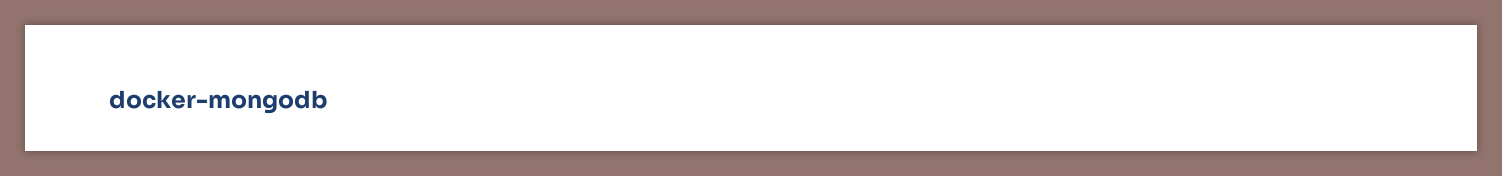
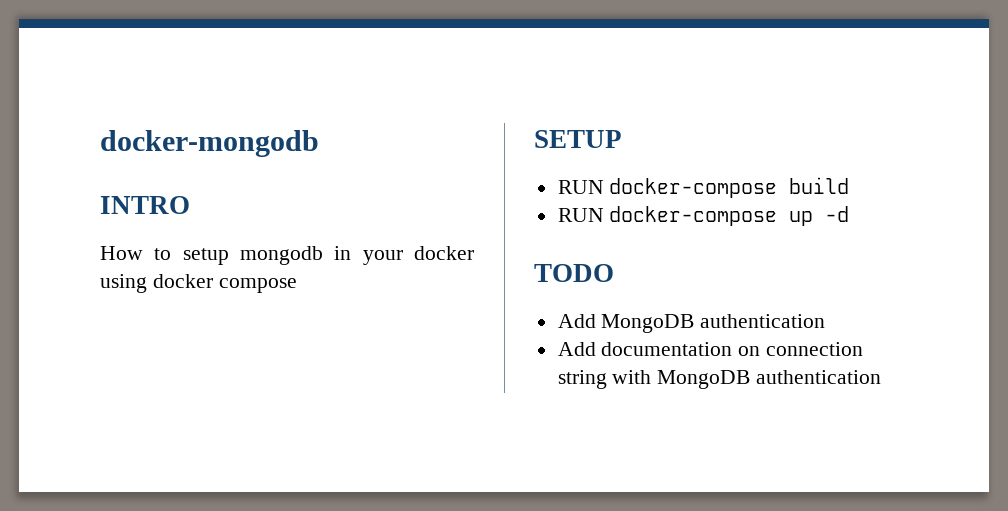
(328, 102) none -> [100,196,190,214] [100,246,474,265] [100,274,297,293] [534,130,622,148] [557,177,850,198] [557,206,850,226] [534,264,614,282] [557,314,826,333] [557,342,864,356] [557,370,882,389] // INTRO // How to setup mongodb in your docker using docker compose // SETUP // RUN docker-compose build // RUN docker-compose up -d // TODO // Add MongoDB authentication // Add documentation on connection string with MongoDB authentication

